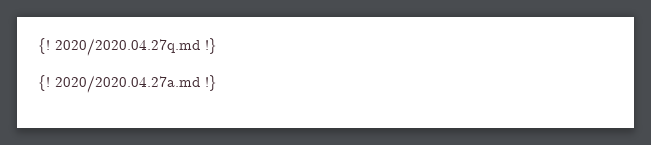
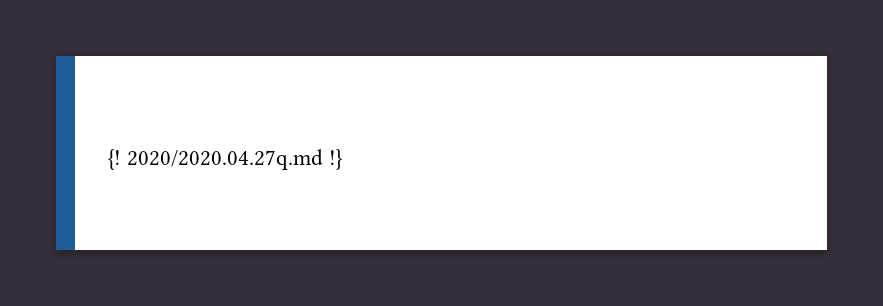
[38,75,217,93] // {! 2020/2020.04.27a.md !} -> (344, 159) none

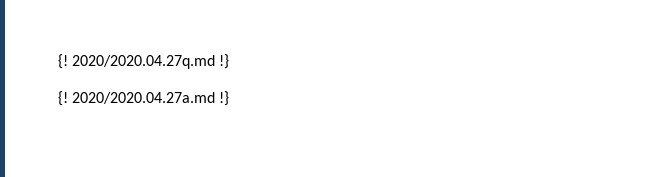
(344, 159) none -> [58,91,230,106] // {! 2020/2020.04.27a.md !}

